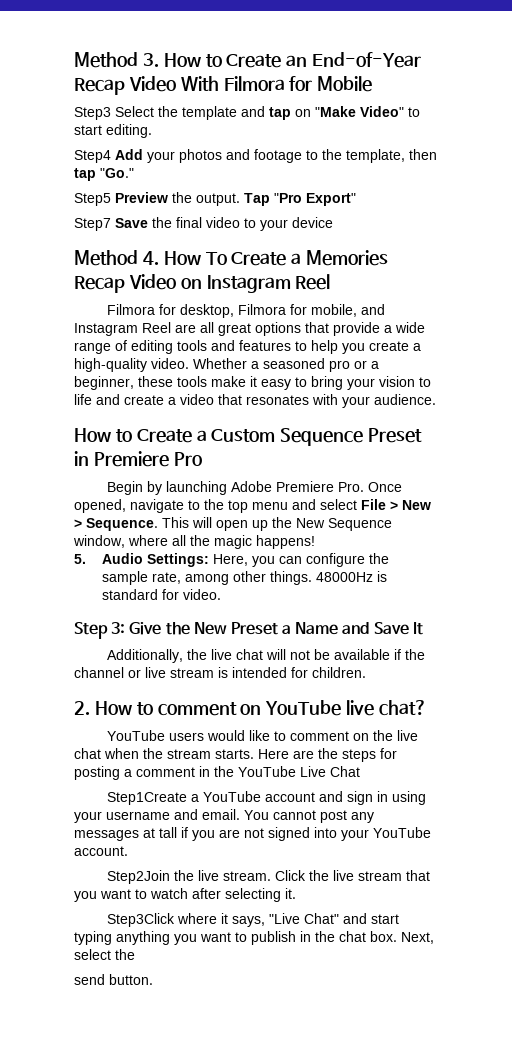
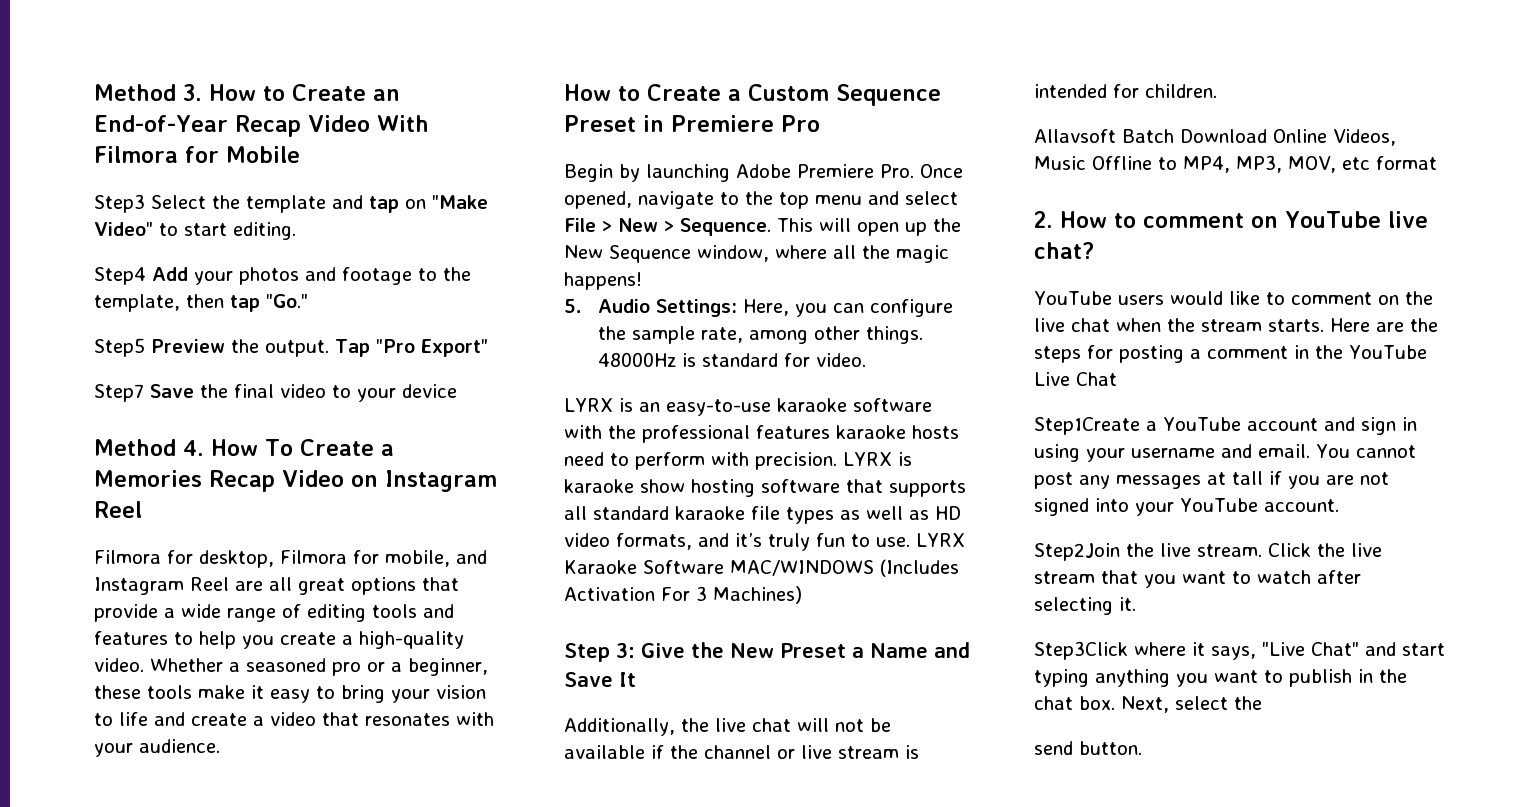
(221, 594) none -> [564,398,932,416] [564,425,959,443] [564,452,912,470] [564,479,966,497] [564,506,961,524] [564,533,965,551] [564,559,959,577] [564,586,802,604] // LYRX is an easy-to-use karaoke software with the professional features karaoke hosts need to perform with precision. LYRX is karaoke show hosting software that supports all standard karaoke file types as well as HD video formats, and it’s truly fun to use. LYRX Karaoke Software MAC/WINDOWS (Includes Activation For 3 Machines)
(366, 672) none -> [1034,129,1396,146] [1034,155,1437,173] // Allavsoft Batch Download Online Videos, Music Offline to MP4, MP3, MOV, etc format

